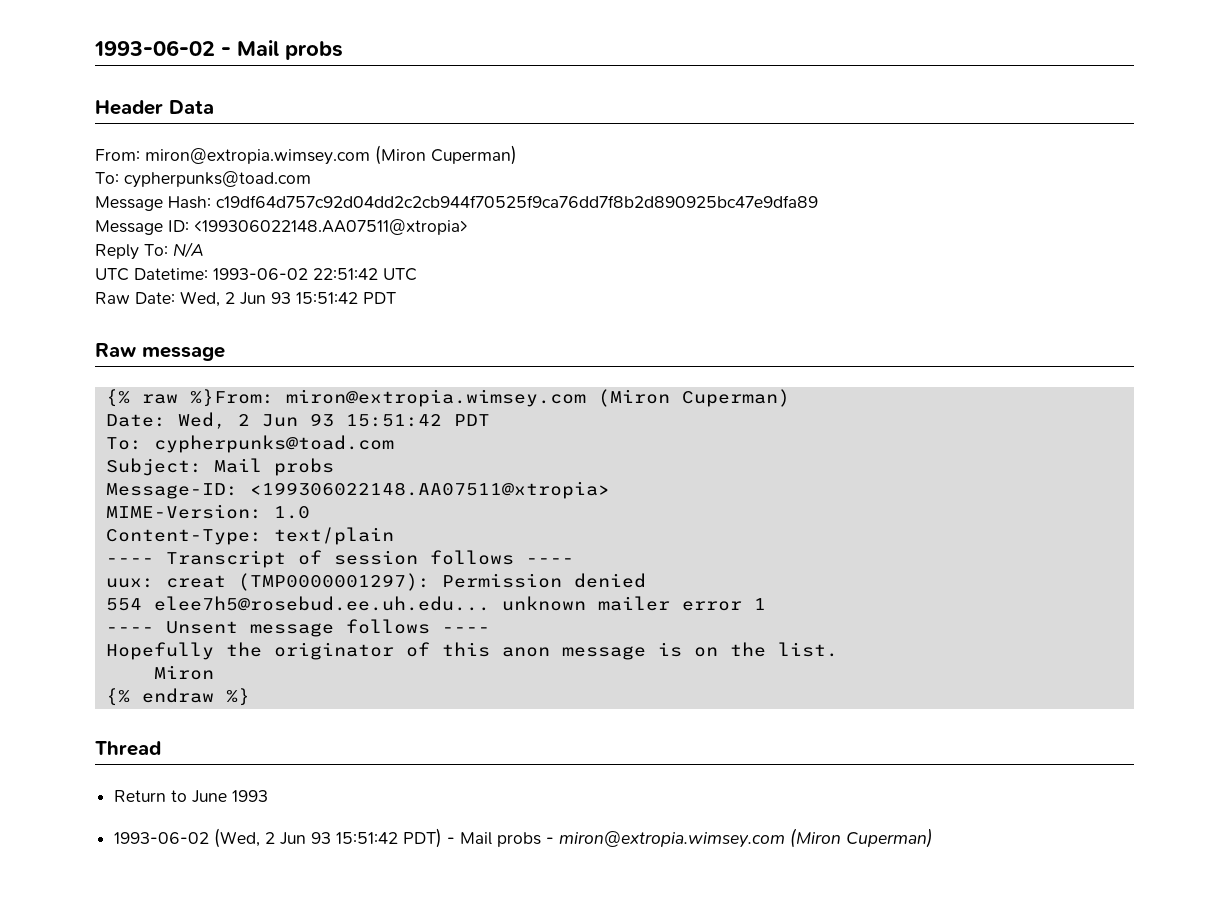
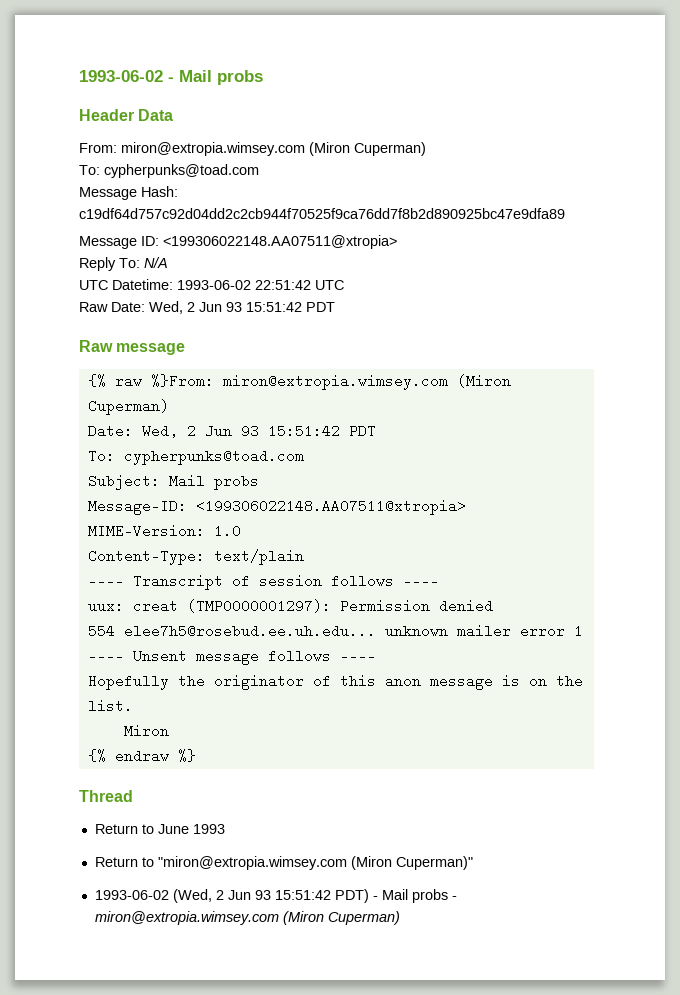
(269, 796) none -> [94,856,473,870] // Return to "miron@extropia.wimsey.com (Miron Cuperman)"

